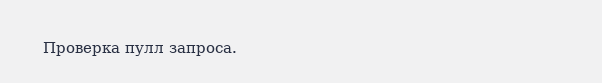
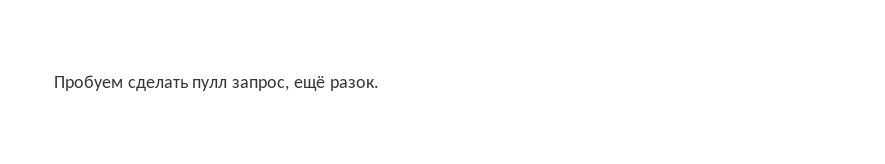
[43,42,237,56] Проверка пулл запроса. -> [54,75,379,91] Пробуем сделать пулл запрос, ещё разок.

